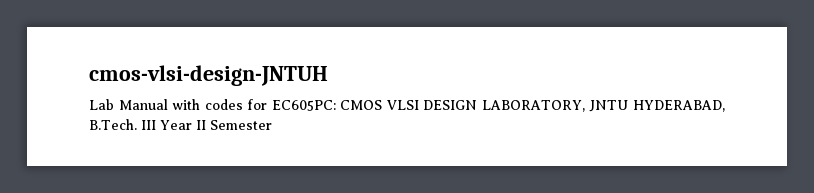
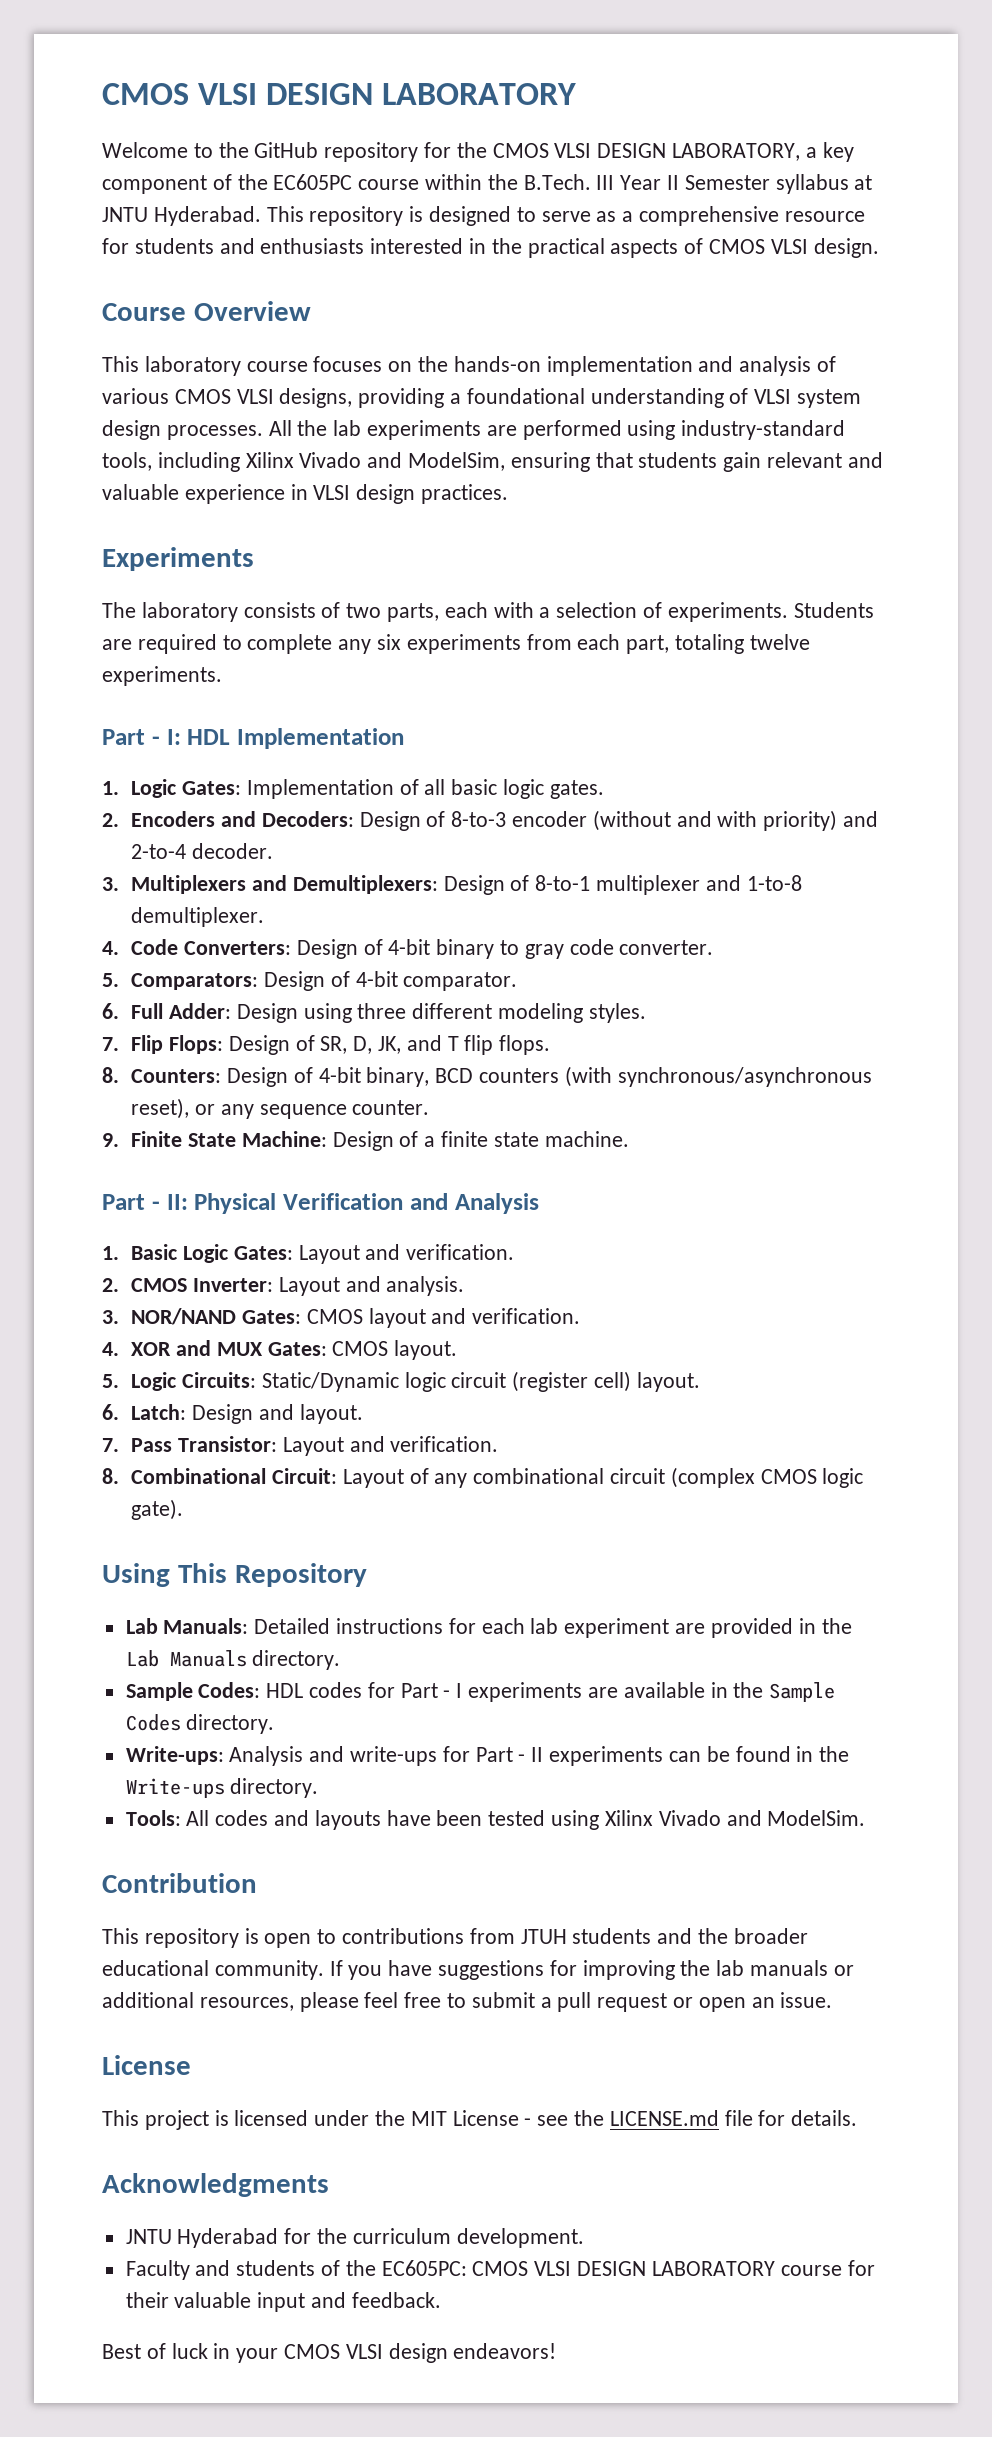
[89,65,328,86] [89,99,725,112] cmos-vlsi-design-JNTUH // Lab Manual with codes for EC605PC: CMOS VLSI DESIGN LABORATORY, JNTU HYDERABAD, -> [102,83,577,105] [102,142,854,162] [102,174,518,194] CMOS VLSI DESIGN LABORATORY // Welcome to the GitHub repository for the CMOS VLSI DESIGN LABORATORY, a key component of the EC605PC course within the
(272, 125) none -> [775,174,873,194] [102,206,865,226] [102,238,879,258] [102,301,311,321] [102,356,837,376] [102,388,862,408] [102,420,846,440] [102,452,883,472] [102,484,509,504] [102,547,254,571] [102,602,874,622] [102,634,810,654] [102,666,222,686] [102,728,404,749] [102,779,604,799] [102,810,879,831] [131,843,273,859] [102,875,802,895] [131,907,265,927] [102,939,714,959] [102,971,518,991] [102,1003,646,1023] [102,1035,551,1055] [102,1066,872,1087] [131,1098,430,1119] [102,1131,629,1151] [102,1193,539,1214] [102,1244,515,1264] [102,1276,465,1296] [102,1308,581,1328] [102,1340,458,1360] [102,1371,700,1392] [102,1404,363,1424] [102,1436,499,1456] [102,1467,864,1488] [131,1499,184,1520] [102,1563,367,1587] [125,1618,852,1638] [125,1650,341,1670] [125,1682,836,1702] [125,1714,275,1734] [125,1746,850,1766] [125,1778,319,1798] [125,1810,866,1830] [102,1873,257,1893] [102,1928,808,1948] [102,1960,854,1980] [102,1992,833,2012] [102,2055,191,2075] [102,2110,858,2130] [102,2173,329,2197] [125,2228,584,2248] [125,2260,875,2280] [125,2292,441,2312] [102,2343,557,2363] syllabus at JNTU Hyderabad. This repository is designed to serve as a comprehensive resource for students and enthusiasts interested in the practical aspects of CMOS VLSI design. // Course Overview // This laboratory course focuses on the hands-on implementation and analysis of various CMOS VLSI designs, providing a foundational understanding of VLSI system design processes. All the lab experiments are performed using industry-standard tools, including Xilinx Vivado and ModelSim, ensuring that students gain relevant and valuable experience in VLSI design practices. // Experiments // The laboratory consists of two parts, each with a selection of experiments. Students are required to complete any six experiments from each part, totaling twelve experiments. // Part - I: HDL Implementation // 1. Logic Gates: Implementation of all basic logic gates. // 2. Encoders and Decoders: Design of 8-to-3 encoder (without and with priority) and 2-to-4 decoder. // 3. Multiplexers and Demultiplexers: Design of 8-to-1 multiplexer and 1-to-8 demultiplexer. // 4. Code Converters: Design of 4-bit binary to gray code converter. // 5. Comparators: Design of 4-bit comparator. // 6. Full Adder: Design using three different modeling styles. // 7. Flip Flops: Design of SR, D, JK, and T flip flops. // 8. Counters: Design of 4-bit binary, BCD counters (with synchronous/asynchronous reset), or any sequence counter. // 9. Finite State Machine: Design of a finite state machine. // Part - II: Physical Verification and Analysis // 1. Basic Logic Gates: Layout and verification. // 2. CMOS Inverter: Layout and analysis. // 3. NOR/NAND Gates: CMOS layout and verification. // 4. XOR and MUX Gates: CMOS layout. // 5. Logic Circuits: Static/Dynamic logic circuit (register cell) layout. // 6. Latch: Design and layout. // 7. Pass Transistor: Layout and verification. // 8. Combinational Circuit: Layout of any combinational circuit (complex CMOS logic gate). // Using This Repository // Lab Manuals: Detailed instructions for each lab experiment are provided in the Lab Manuals directory. // Sample Codes: HDL codes for Part - I experiments are available in the Sample Codes directory. // Write-ups: Analysis and write-ups for Part - II experiments can be found in the Write-ups directory. // Tools: All codes and layouts have been tested using Xilinx Vivado and ModelSim. // Contribution // This repository is open to contributions from JTUH students and the broader educational community. If you have suggestions for improving the lab manuals or additional resources, please feel free to submit a pull request or open an issue. // License // This project is licensed under the MIT License - see the LICENSE.md file for details. // Acknowledgments // JNTU Hyderabad for the curriculum development. // Faculty and students of the EC605PC: CMOS VLSI DESIGN LABORATORY course for their valuable input and feedback. // Best of luck in your CMOS VLSI design endeavors!

